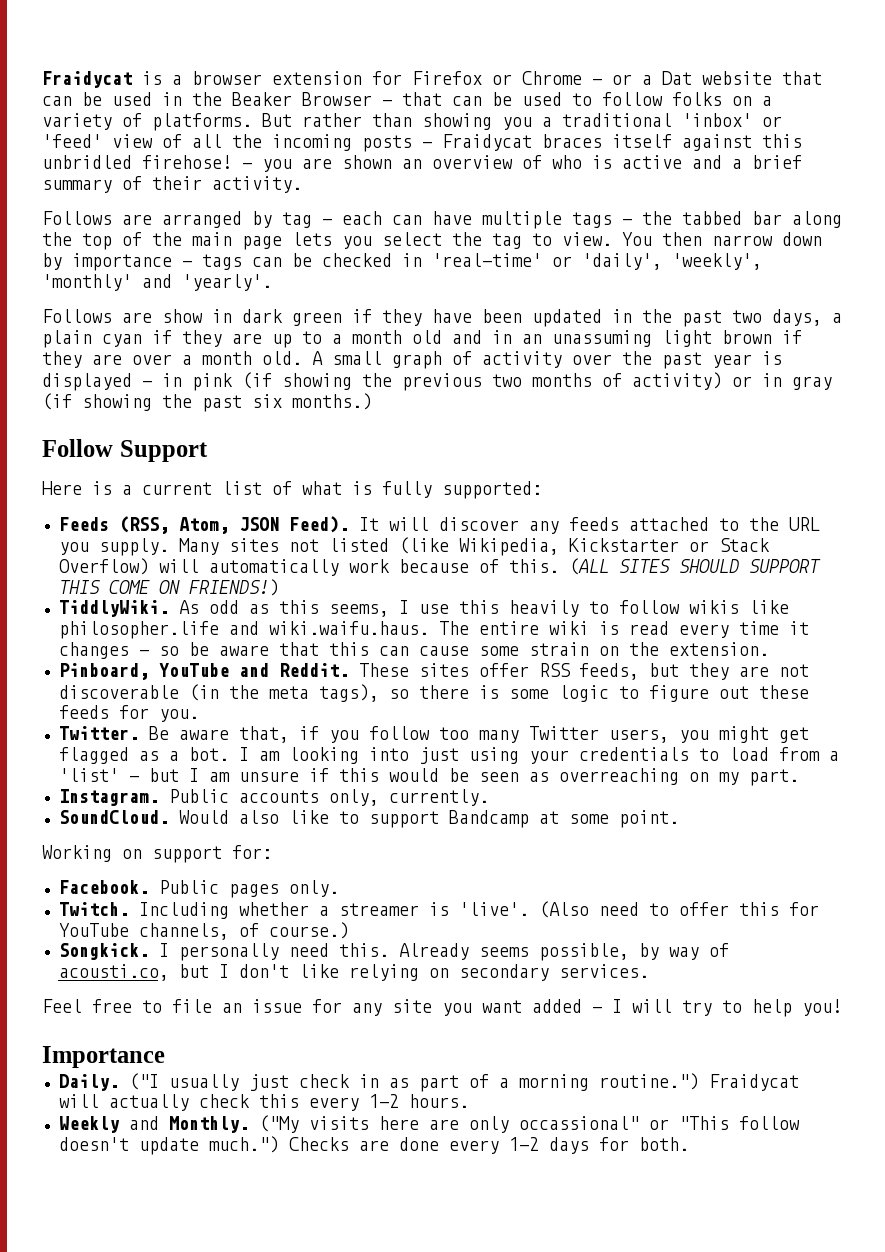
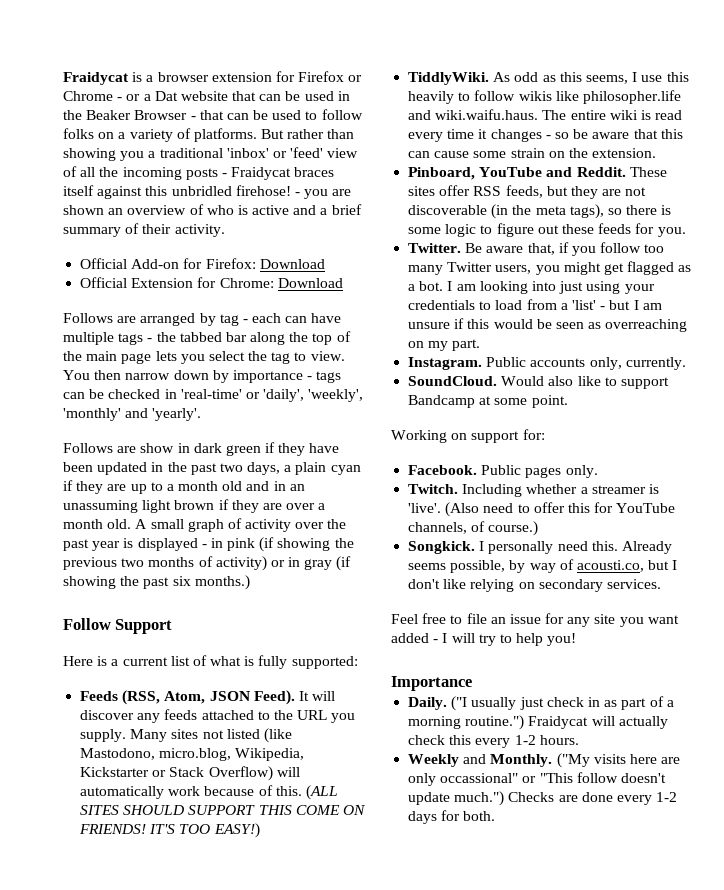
(302, 184) none -> [80,258,325,269] [80,277,343,288] // Official Add-on for Firefox: Download // Official Extension for Chrome: Download
(449, 545) none -> [80,748,232,761] Mastodono, micro.blog,
[188,579,279,596] FRIENDS!) -> [79,823,260,838] FRIENDS! IT'S TOO EASY!)

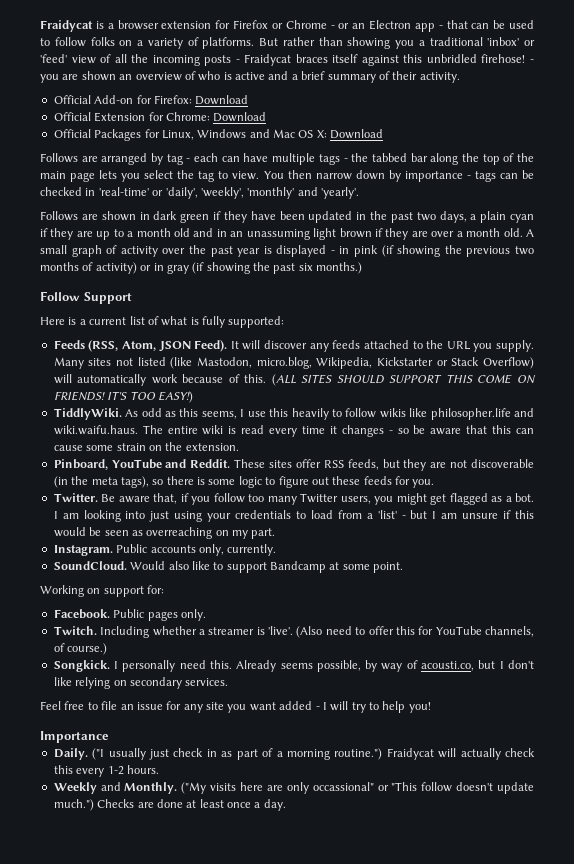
[143,91,350,101] [63,110,188,120] a Dat website that can be used in the Beaker Browser -> [352,20,435,32] an Electron app
(343, 283) none -> [53,129,384,141] // Official Packages for Linux, Windows and Mac OS X: Download
[140,443,175,453] show -> [101,211,136,221] shown
[80,748,156,760] Mastodono, -> [197,357,253,368] Mastodon,
[616,792,678,805] [408,810,496,824] every 1-2 days for both. -> [186,799,286,811] at least once a day.

